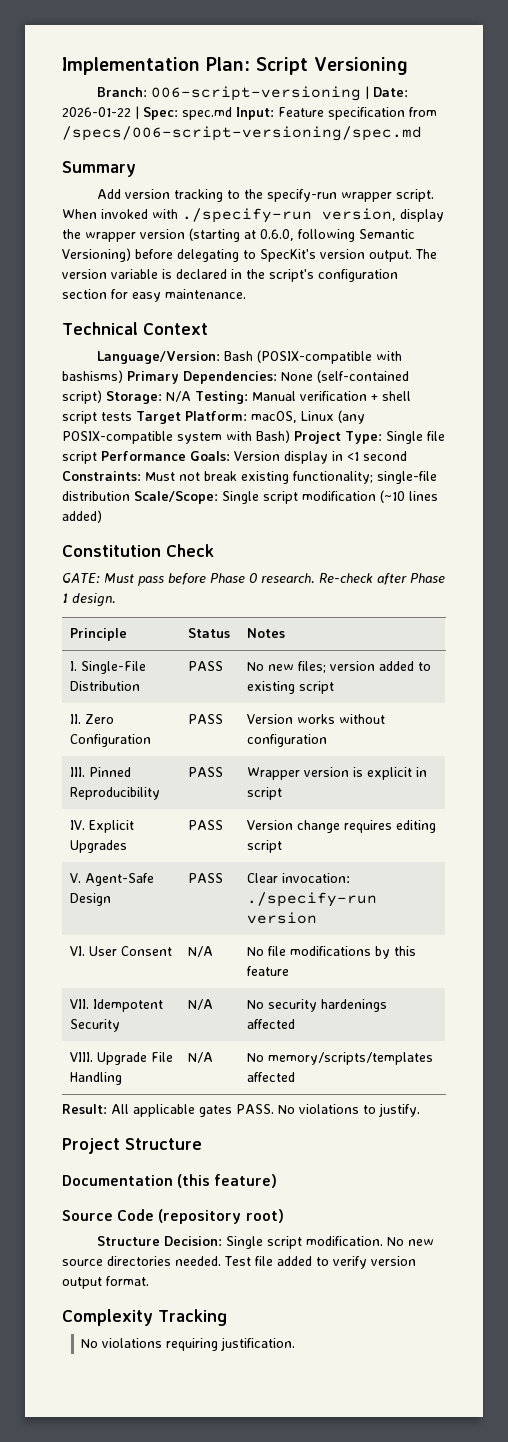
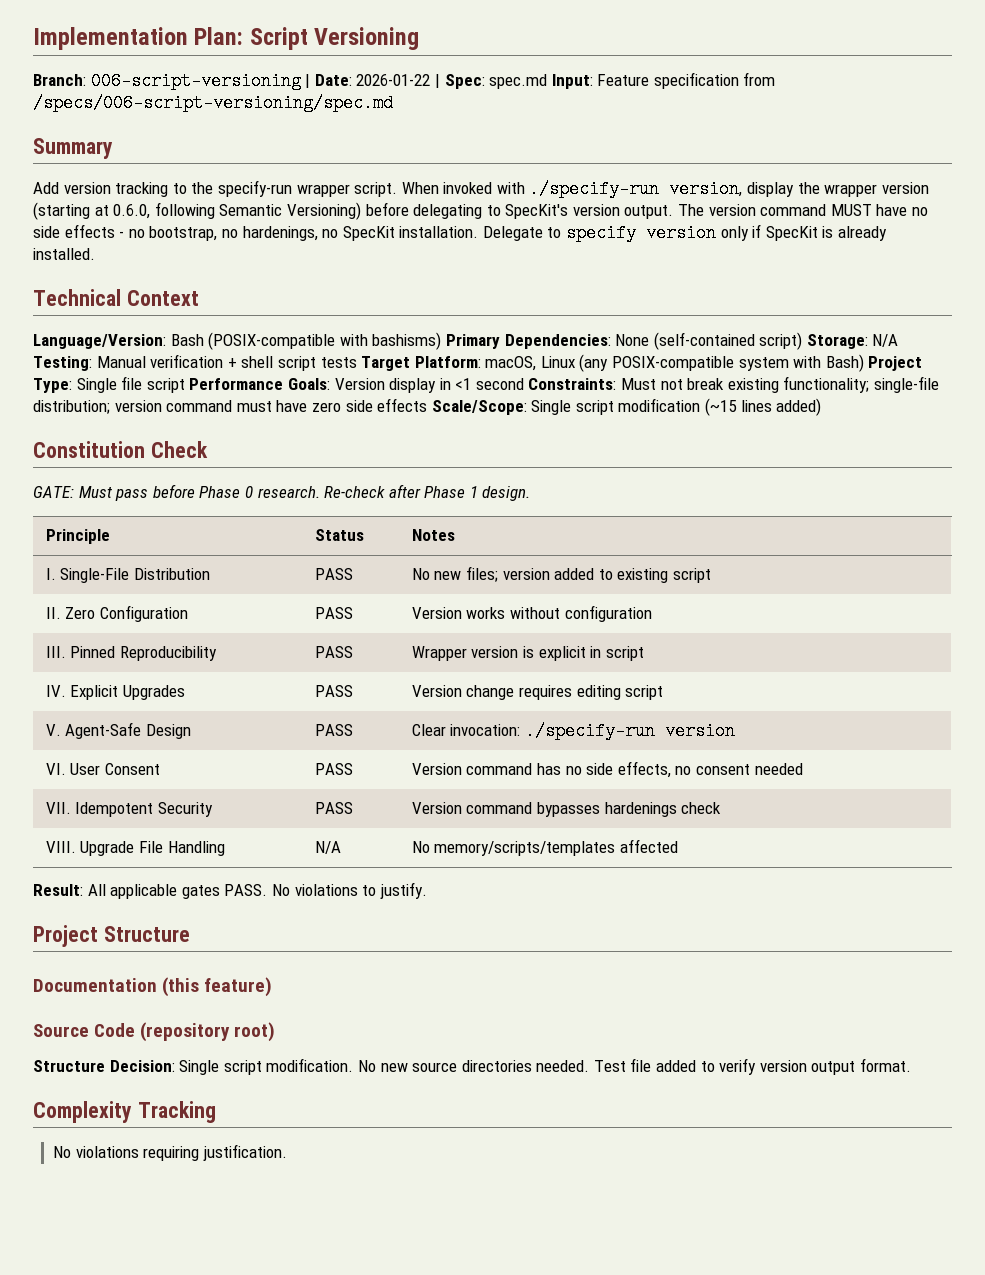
[111,269,398,282] [62,289,246,302] variable is declared in the script's configuration section for easy maintenance. -> [760,204,929,216] [33,224,888,242] [33,248,95,260] command MUST have no side effects - no bootstrap, no hardenings, no SpecKit installation. Delegate to specify version only if SpecKit is already installed.
[62,491,130,501] distribution -> [33,398,428,414] distribution; version command must have zero side effects
[380,490,405,503] (~10 -> [705,398,738,416] (~15
[187,946,213,957] [246,946,416,959] [246,966,289,976] [69,999,163,1012] [69,1019,120,1032] [187,999,213,1010] [246,999,387,1012] [246,1019,295,1029] N/A | No file modifications by this feature // VII. Idempotent Security | N/A | No security hardenings affected -> [314,763,353,775] [411,761,803,778] [45,802,214,817] [314,802,353,814] [411,802,722,817] PASS | Version command has no side effects, no consent needed // VII. Idempotent Security | PASS | Version command bypasses hardenings check

